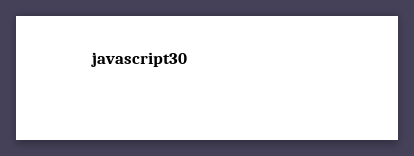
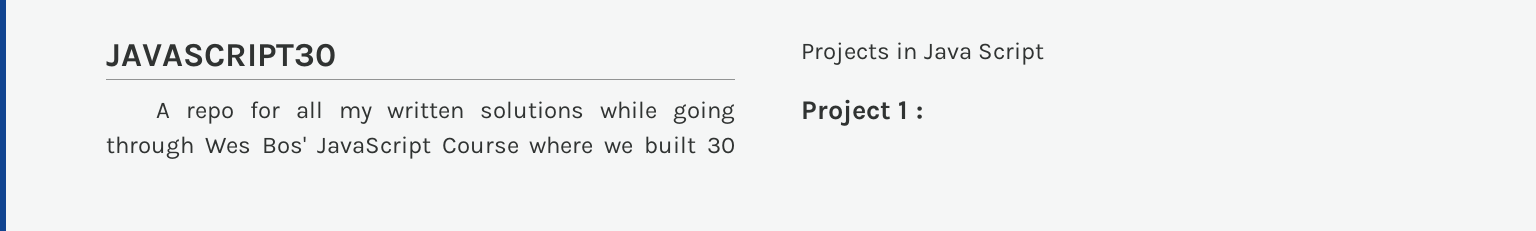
[91,52,187,67] javascript30 -> [106,43,336,67] [156,101,735,124] [106,136,735,159] [801,42,1045,65] [801,99,923,126] JAVASCRIPT30 // A repo for all my written solutions while going through Wes Bos' JavaScript Course where we built 30 Projects in Java Script // Project 1 :

